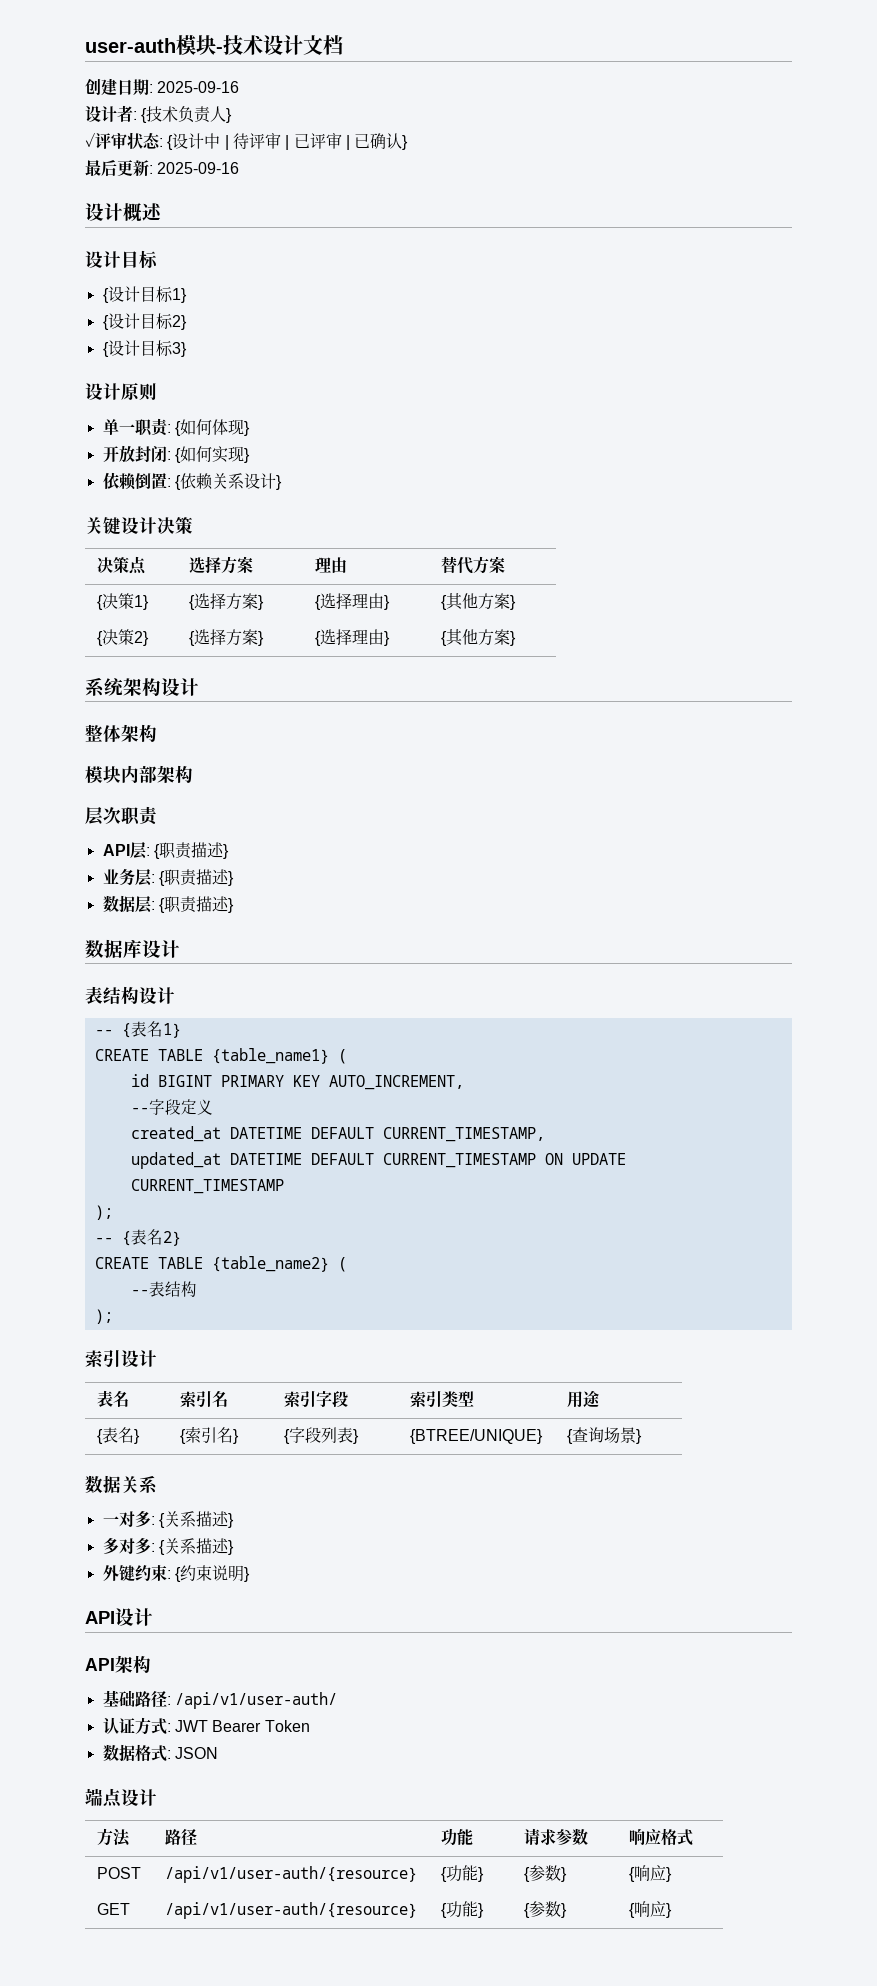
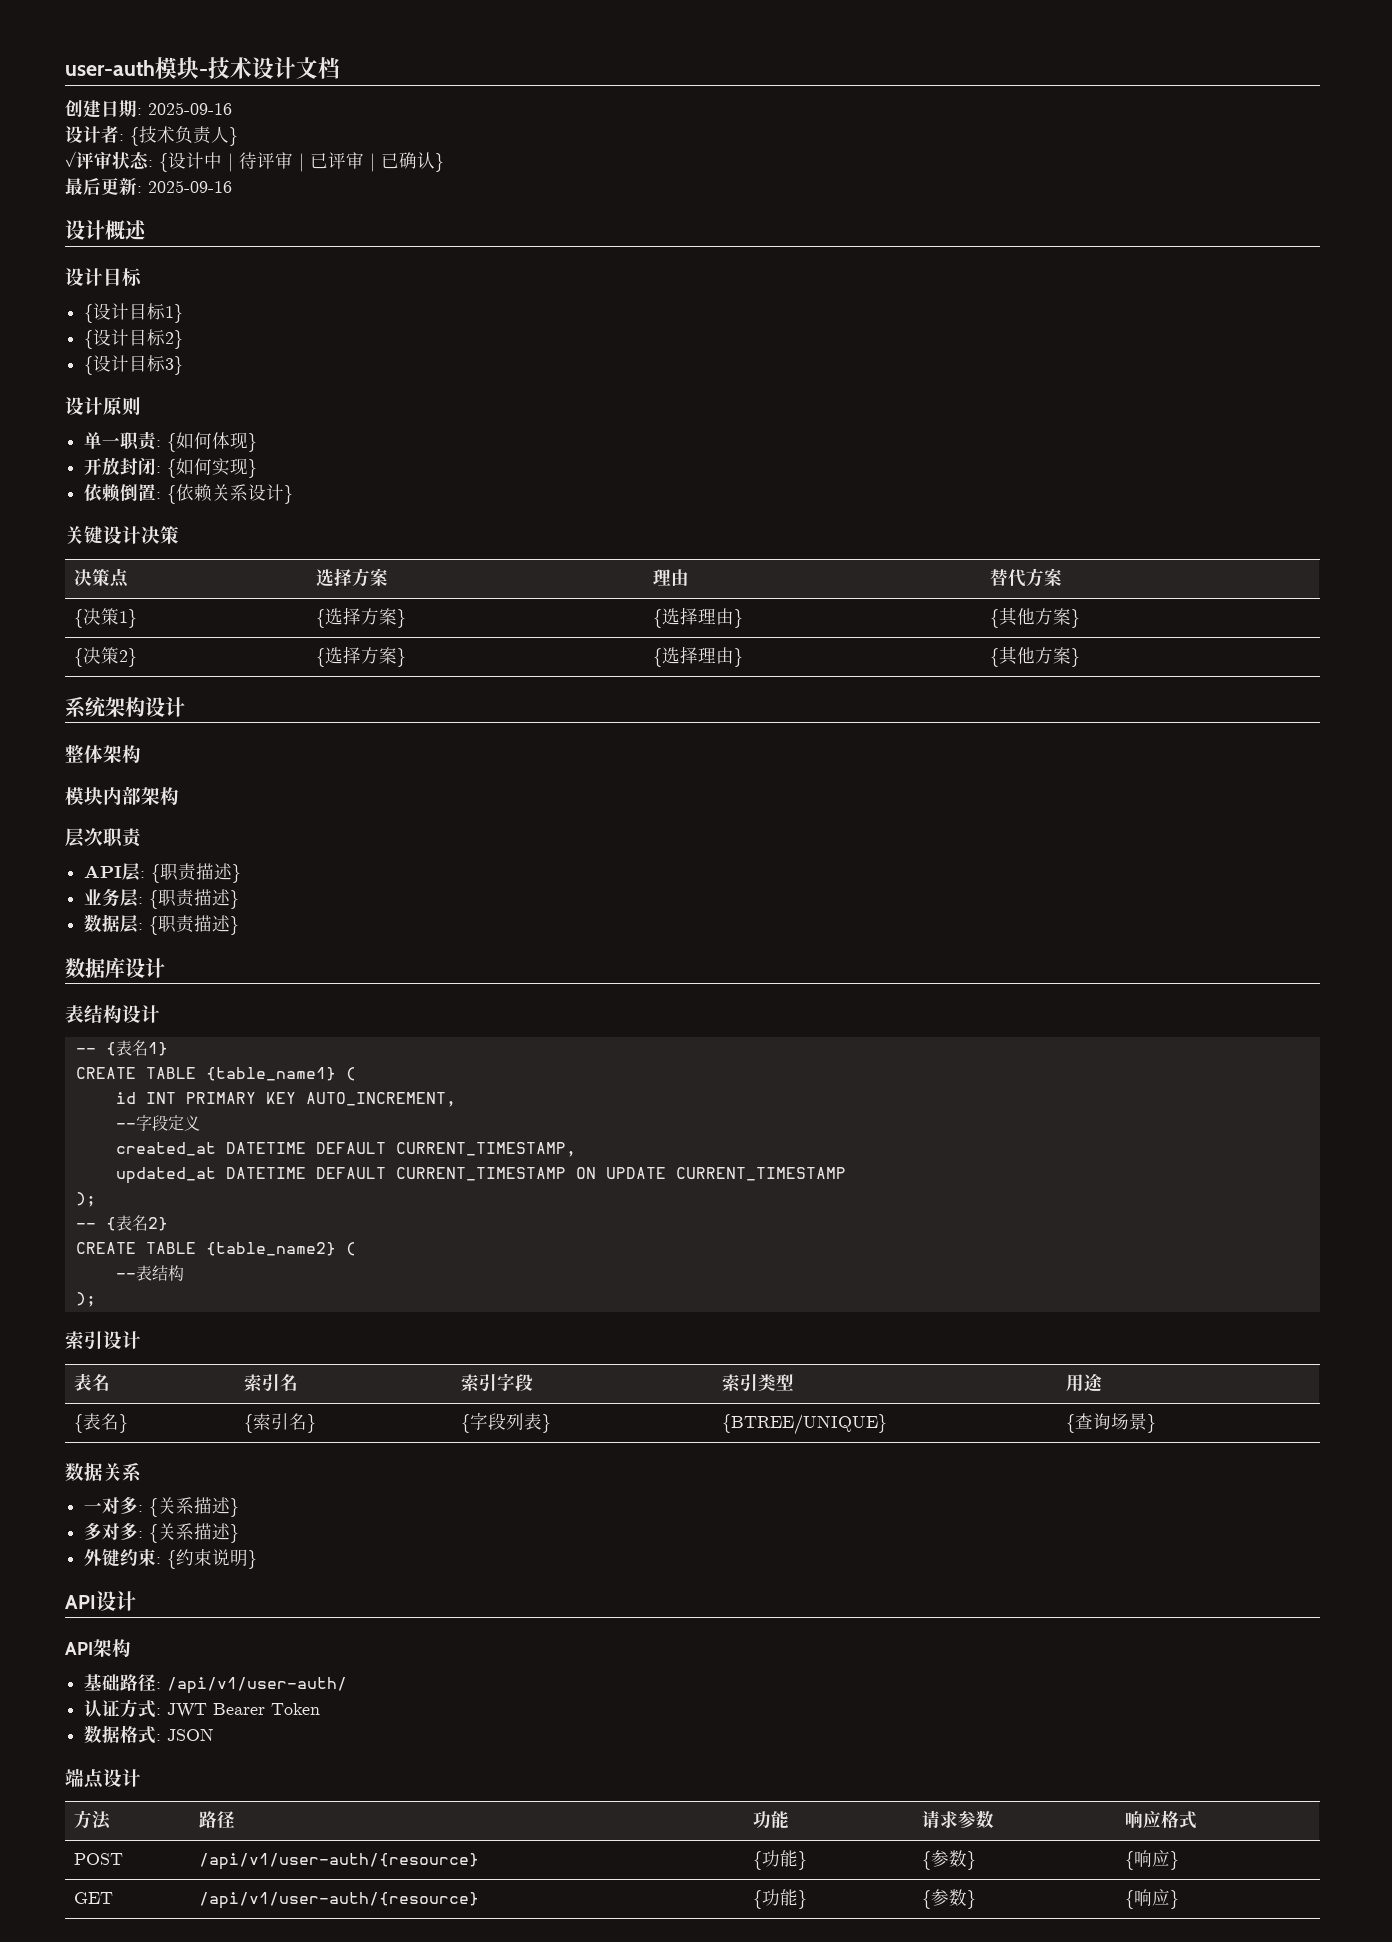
[157,1075,212,1087] BIGINT -> [145,1092,176,1104] INT

